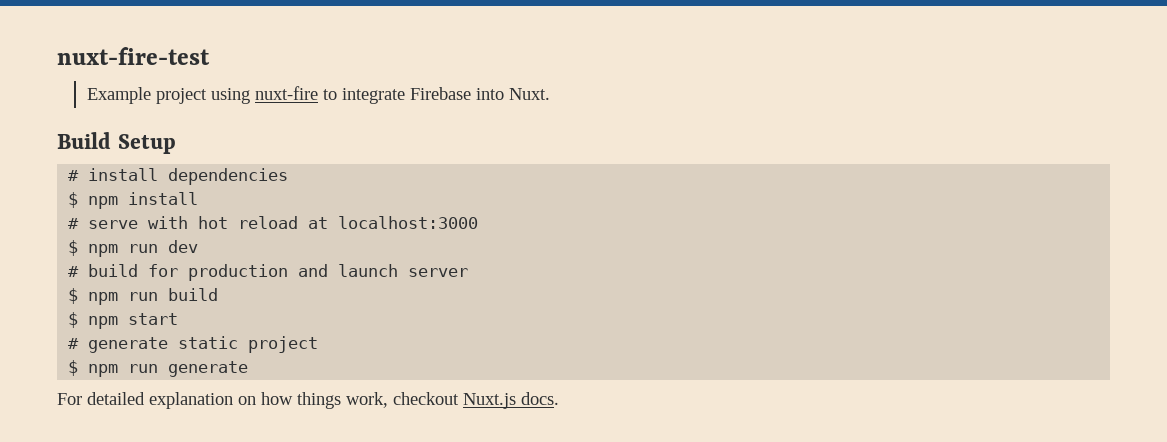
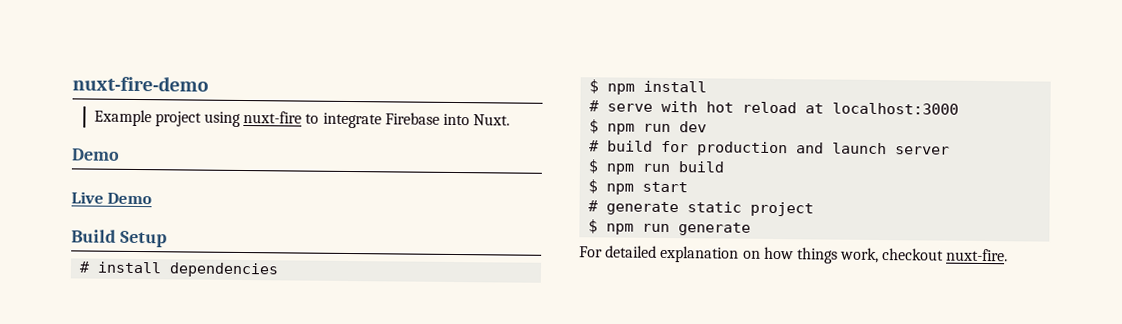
[57,47,210,65] nuxt-fire-test -> [72,75,209,92] nuxt-fire-demo
(550, 94) none -> [71,148,120,161] [71,191,153,205] // Demo // Live Demo
[463,392,559,409] Nuxt.js docs. -> [946,248,1009,262] nuxt-fire.

